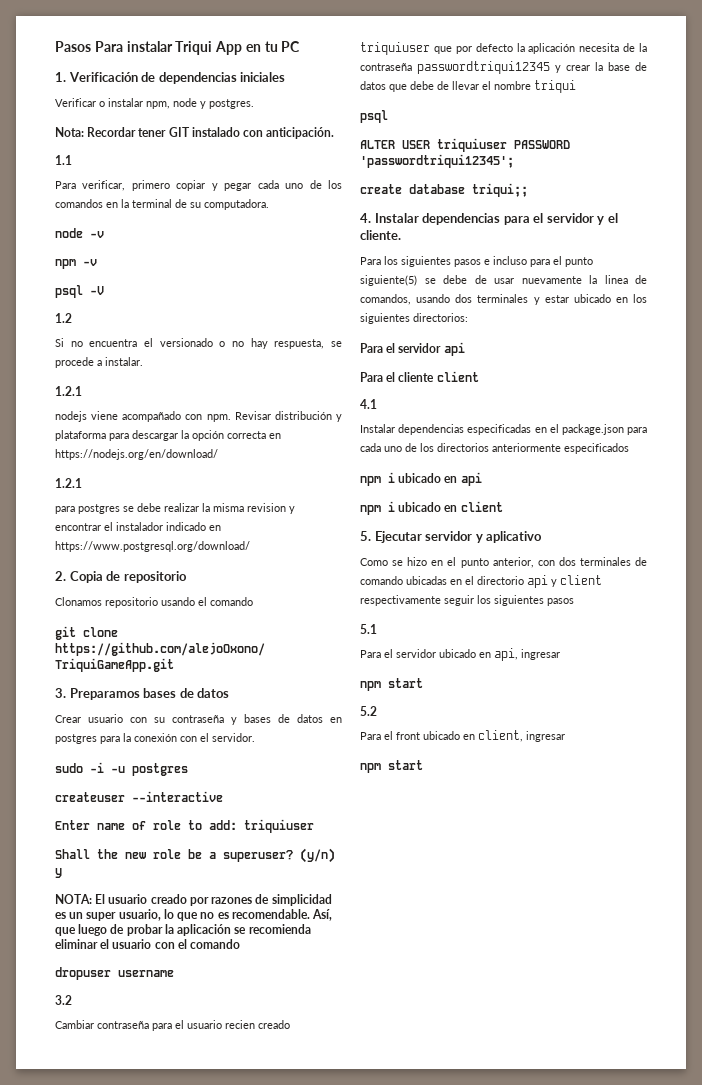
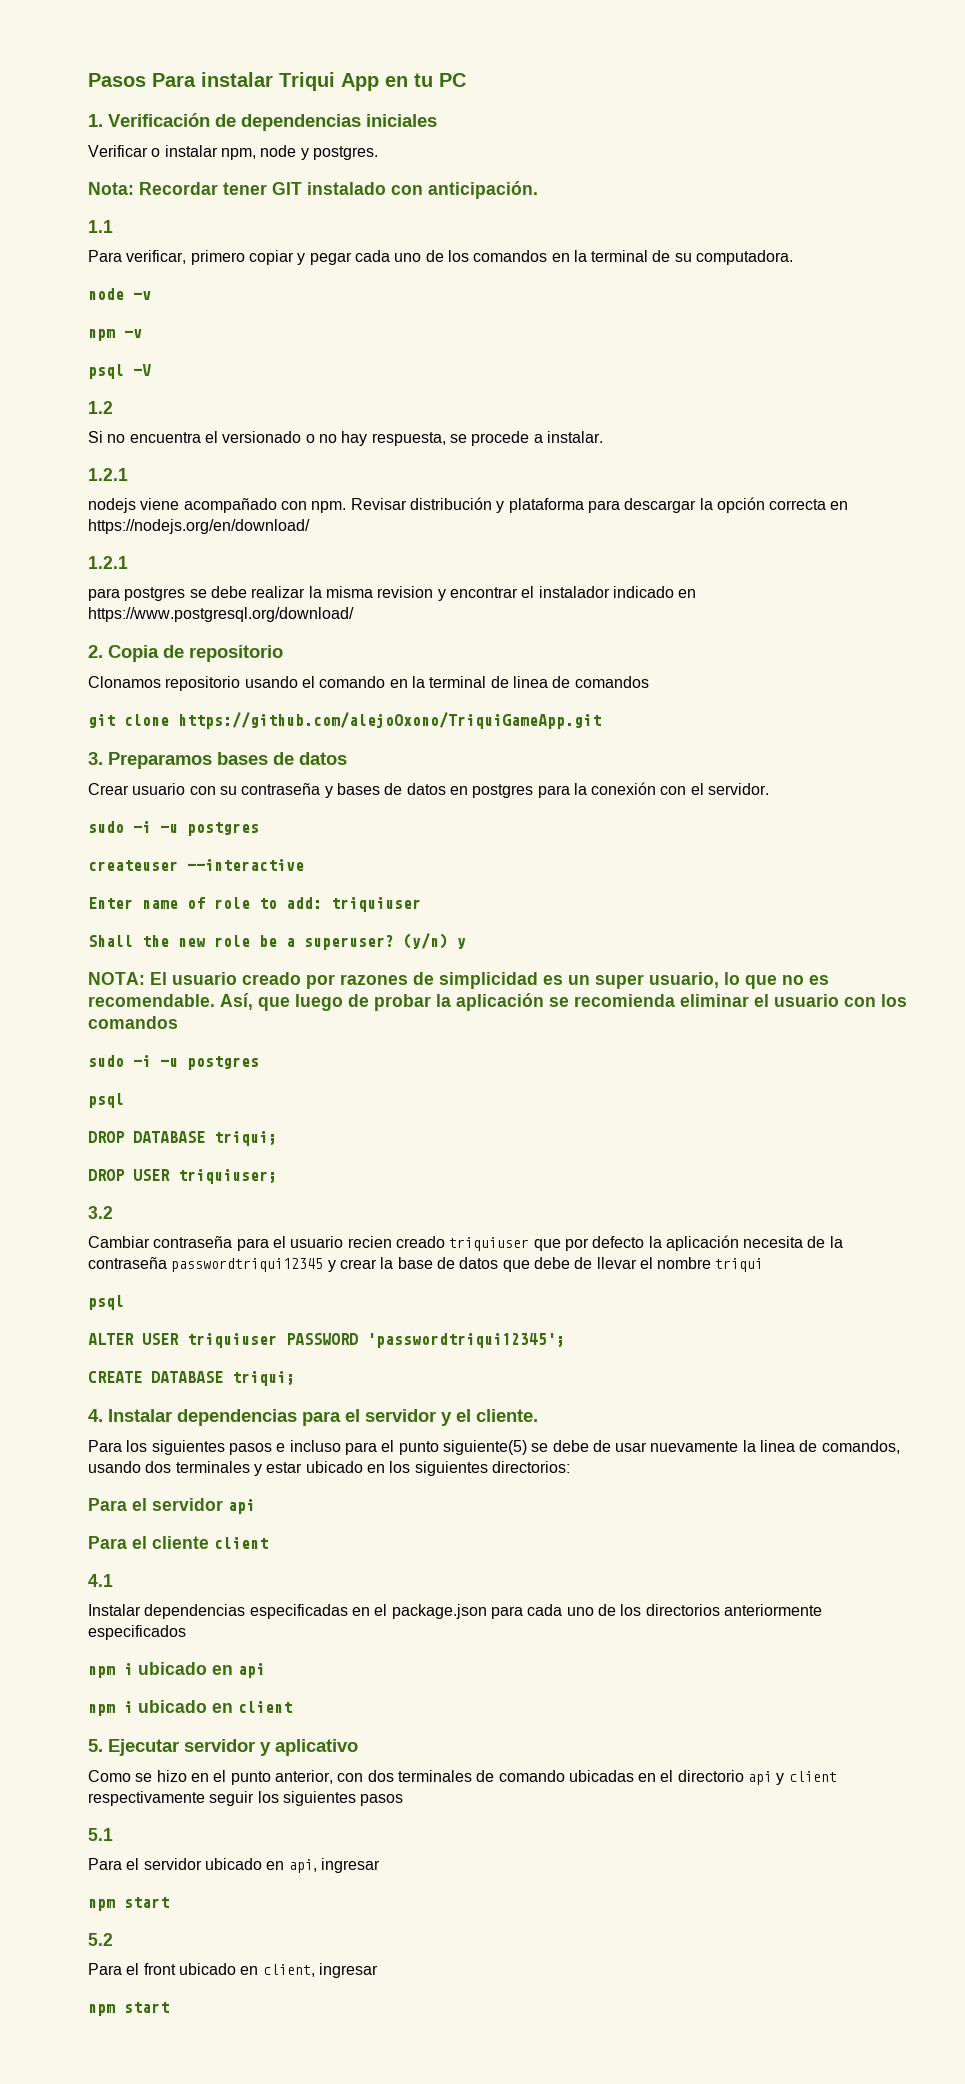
(253, 601) none -> [389,676,649,688] en la terminal de linea de comandos
[177,939,241,949] [55,967,174,980] el comando // dropuser username -> [881,994,907,1007] [88,1016,178,1029] [88,1055,259,1070] [88,1093,124,1108] [88,1131,277,1146] [88,1169,277,1184] los comandos // sudo -i -u postgres // psql // DROP DATABASE triqui; // DROP USER triquiuser;
[360,183,528,197] create database triqui;; -> [88,1371,295,1386] CREATE DATABASE triqui;

